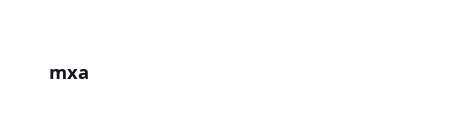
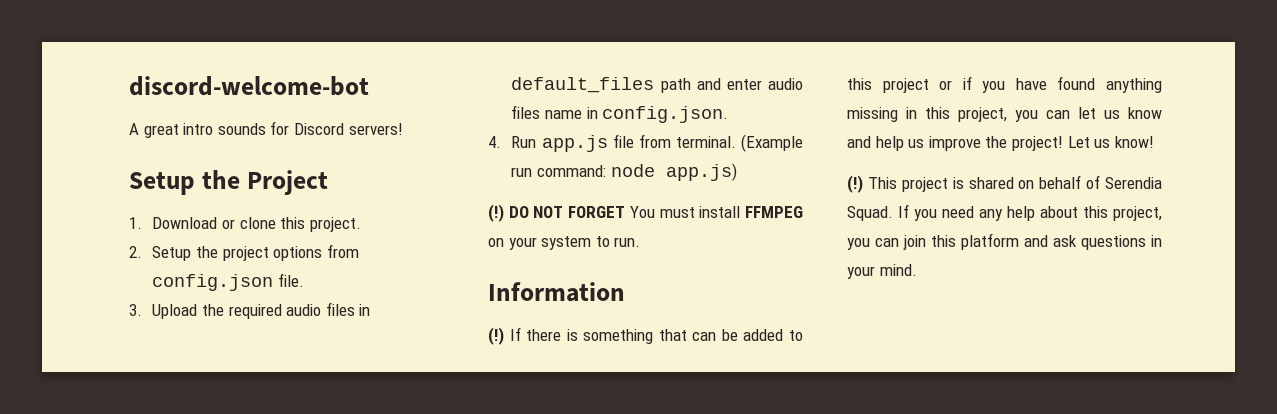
[49,69,89,79] mxa -> [129,76,369,96] [129,121,403,138] [129,170,328,195] [129,217,361,232] [129,244,359,261] [152,273,305,291] [129,302,371,319] [511,77,803,93] [511,105,729,123] [488,134,803,152] [511,163,737,181] [488,204,803,222] [488,236,641,250] [488,282,625,302] [488,327,803,345] [847,76,1162,93] [847,107,1162,122] [847,136,1154,151] [847,175,1162,193] [847,204,1162,221] [847,233,1162,250] [847,264,917,279] discord-welcome-bot // A great intro sounds for Discord servers! // Setup the Project // 1. Download or clone this project. // 2. Setup the project options from config.json file. // 3. Upload the required audio files in default_files path and enter audio files name in config.json. // 4. Run app.js file from terminal. (Example run command: node app.js) // (!) DO NOT FORGET You must install FFMPEG on your system to run. // Information // (!) If there is something that can be added to this project or if you have found anything missing in this project, you can let us know and help us improve the project! Let us know! // (!) This project is shared on behalf of Serendia Squad. If you need any help about this project, you can join this platform and ask questions in your mind.

